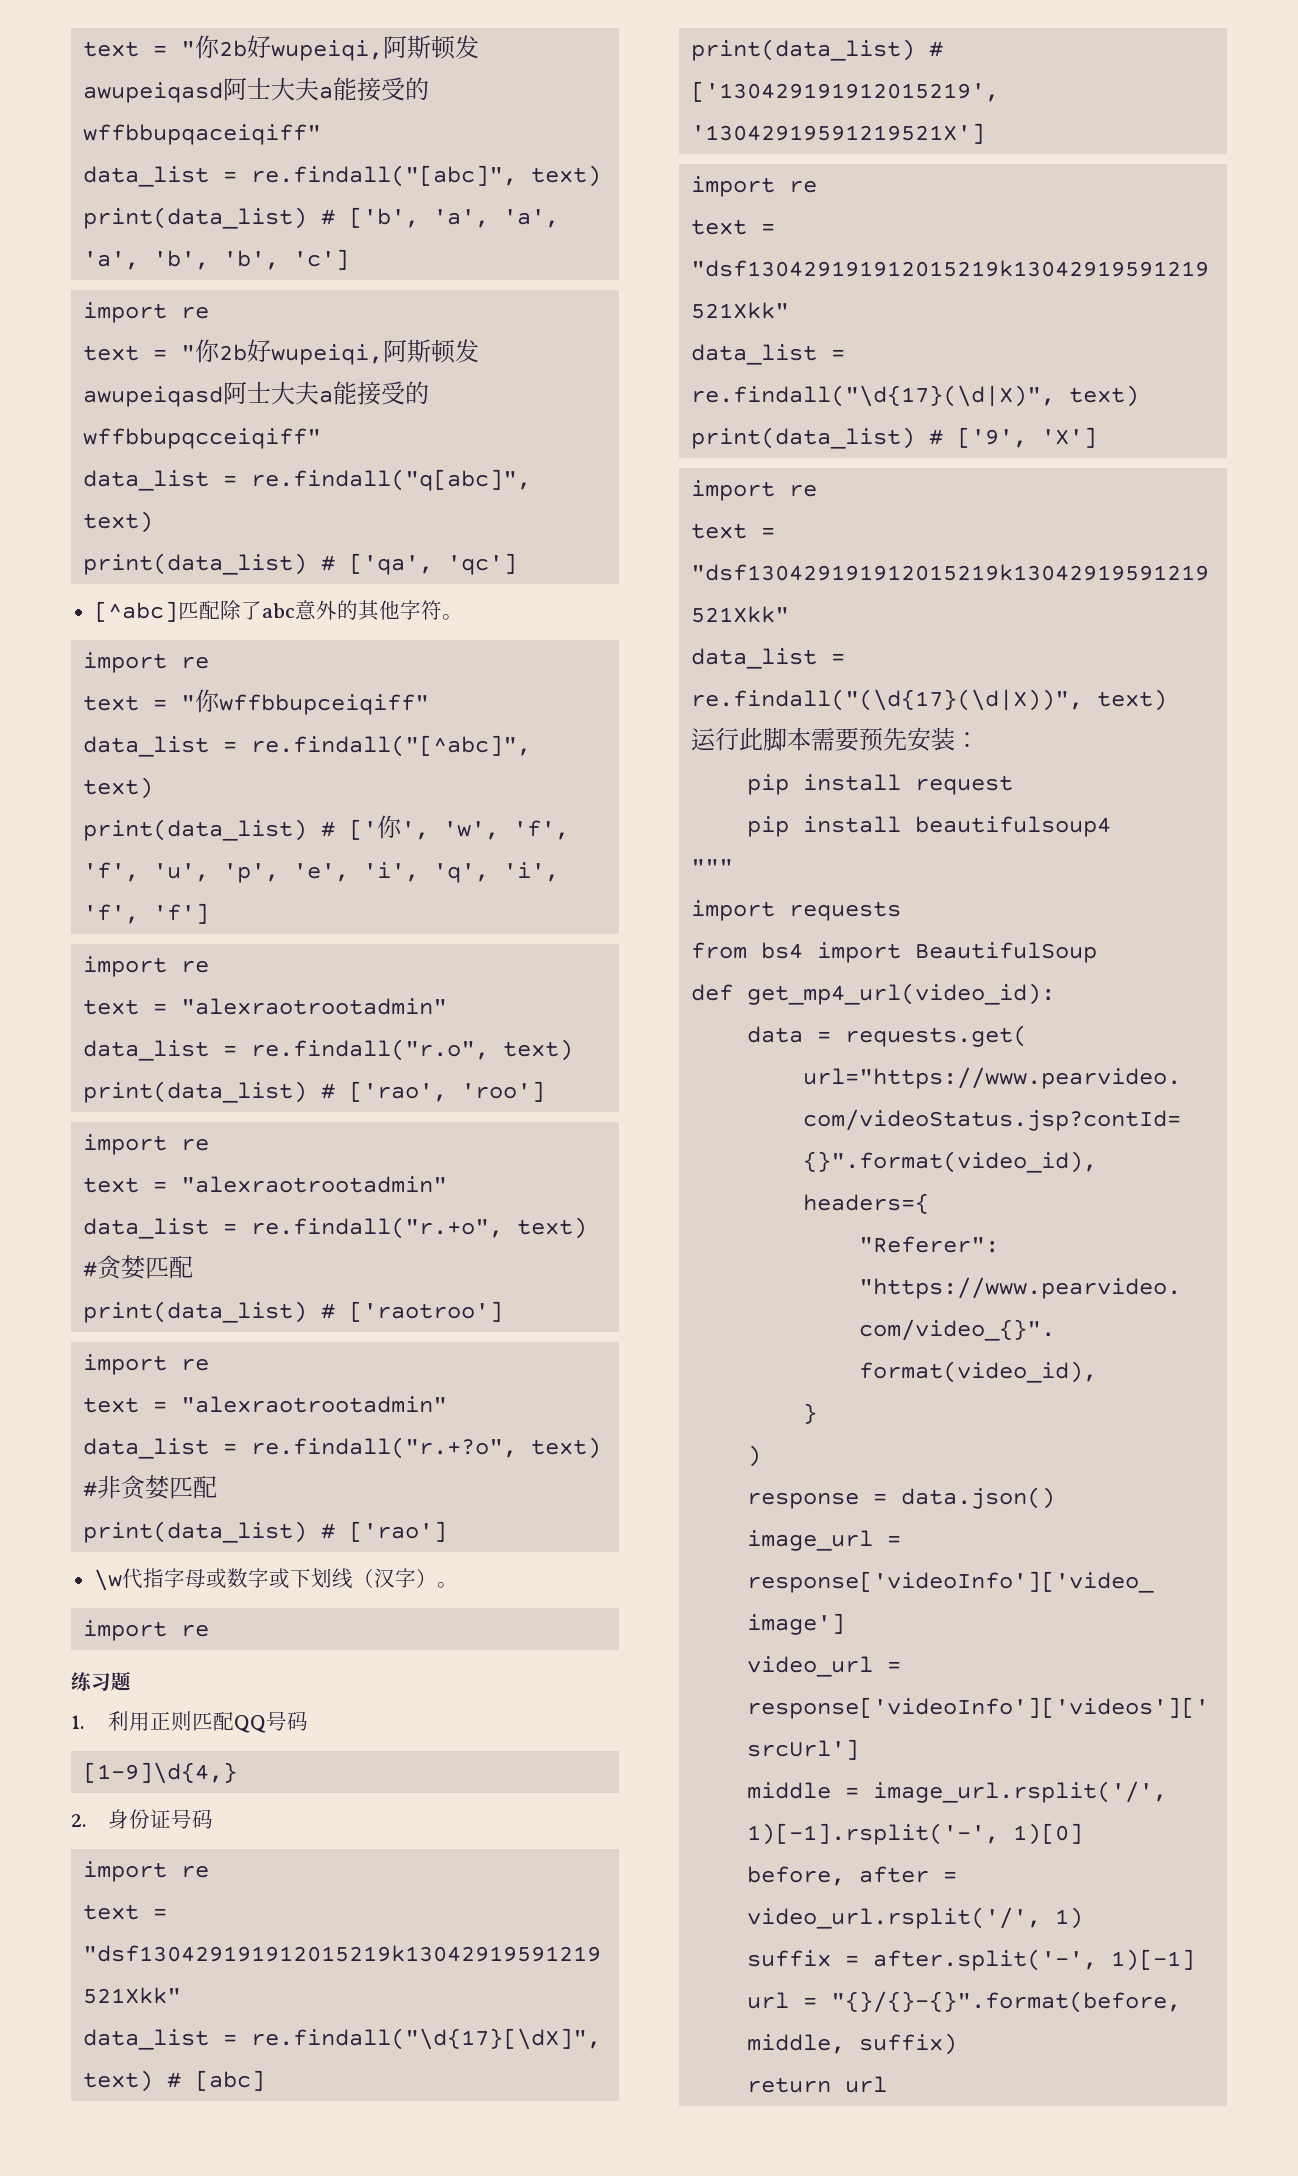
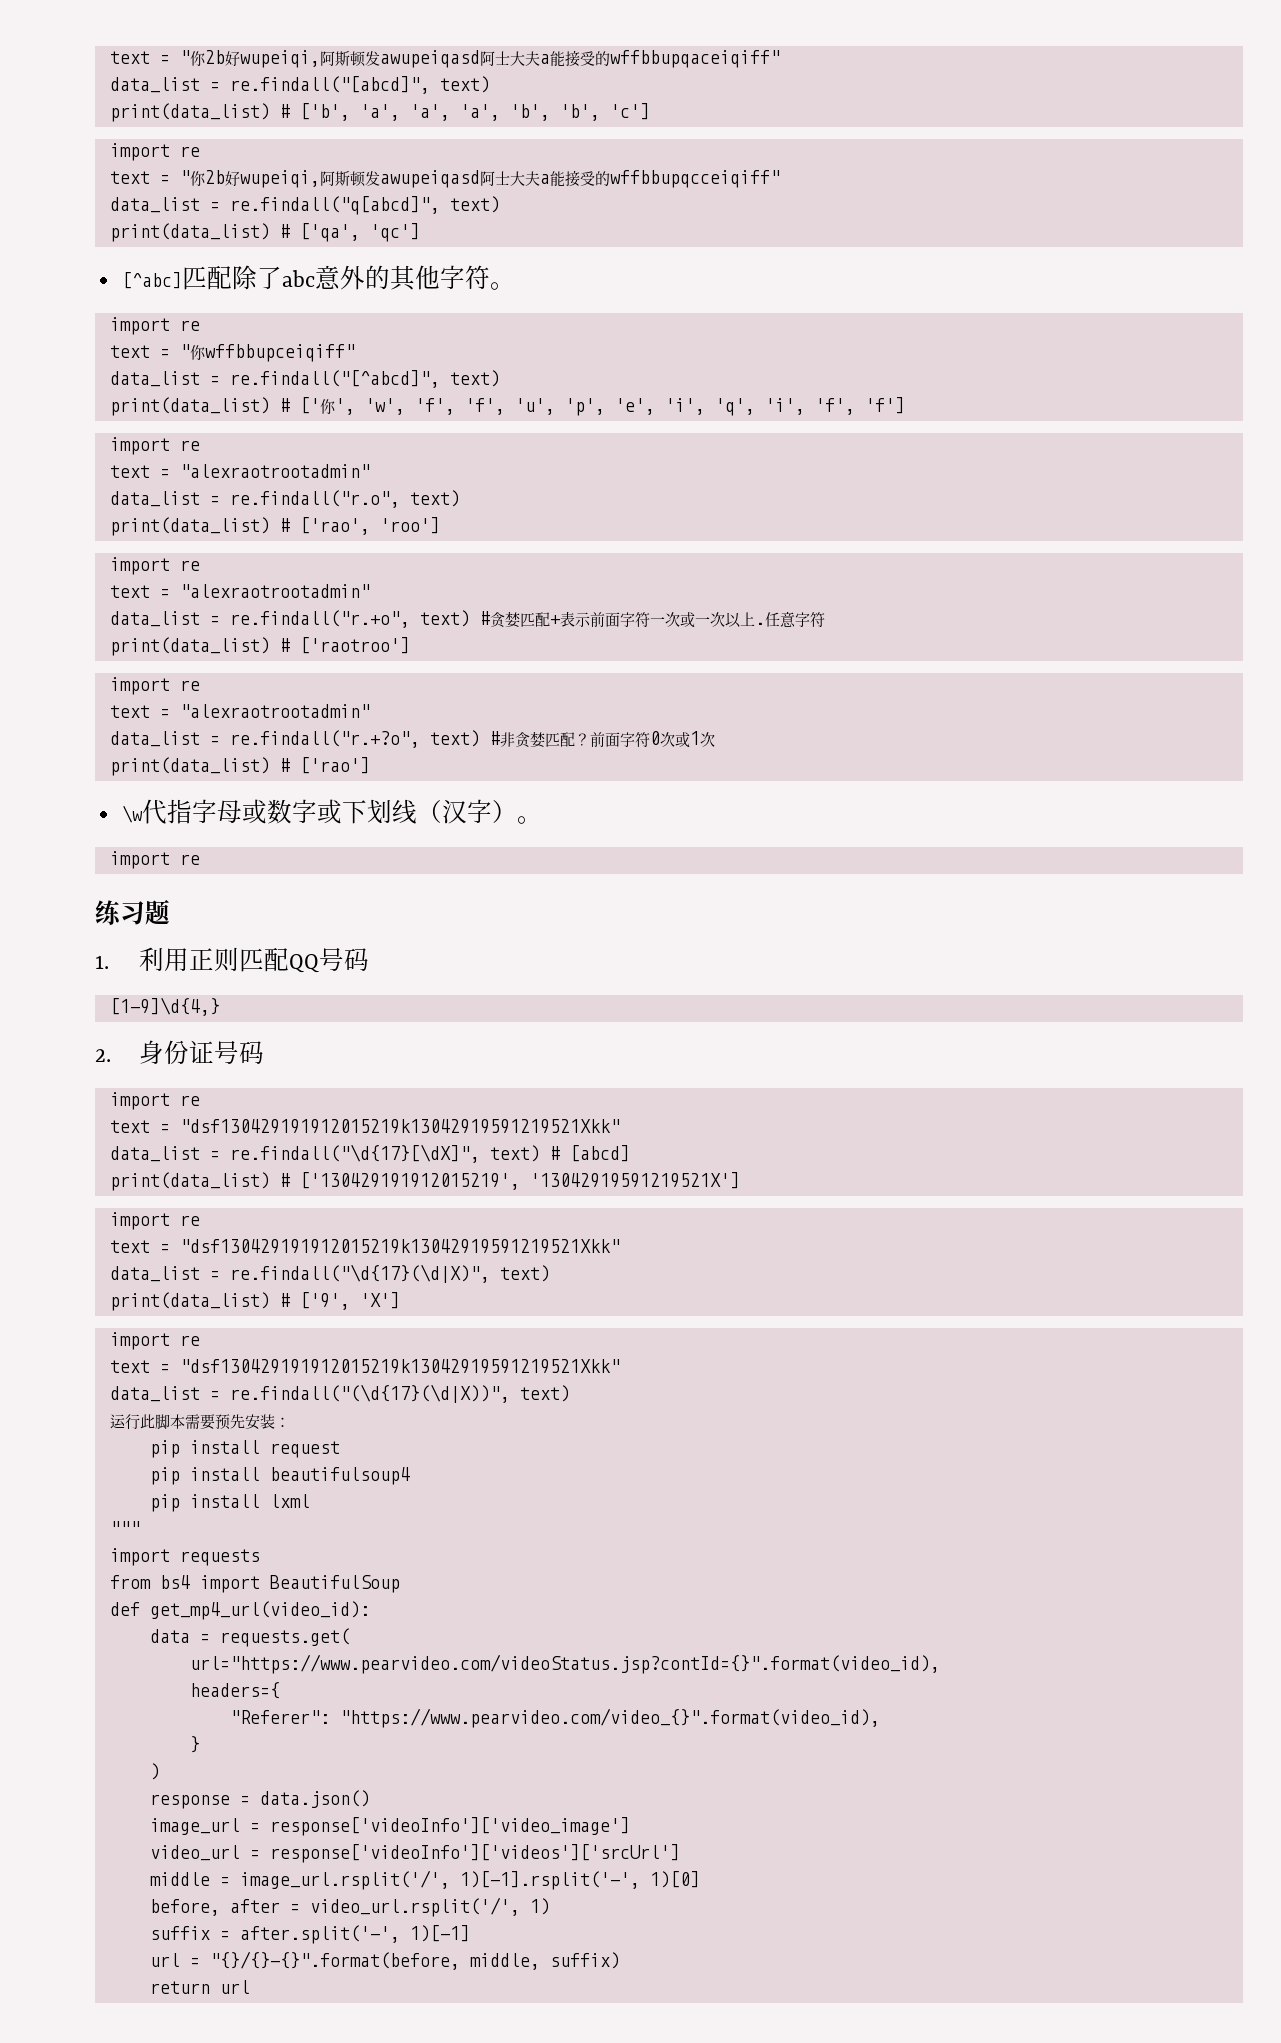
[251,165,518,187] re.findall("[abc]", -> [229,76,430,94] re.findall("[abcd]",
[251,469,532,491] re.findall("q[abc]", -> [229,196,440,215] re.findall("q[abcd]",
[251,735,532,757] re.findall("[^abc]", -> [229,370,440,388] re.findall("[^abcd]",
(194, 1267) none -> [549,611,825,628] +表示前面字符一次或一次以上.任意字符
(218, 1487) none -> [574,731,715,748] ？前面字符0次或1次
[195,2070,266,2091] [abc] -> [569,1145,630,1162] [abcd]
(1112, 826) none -> [149,1494,310,1512] // pip install lxml

